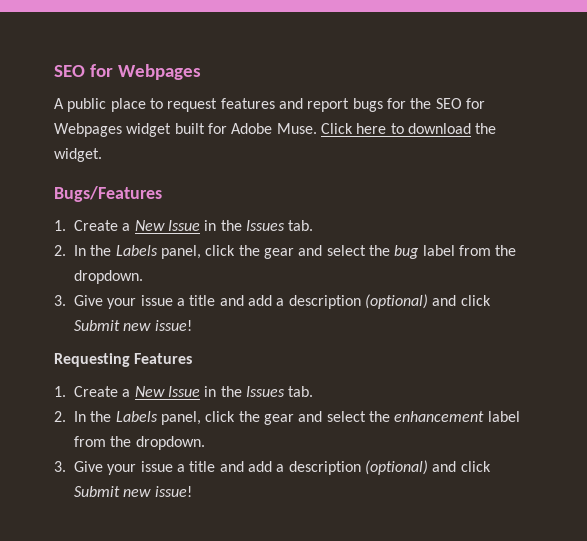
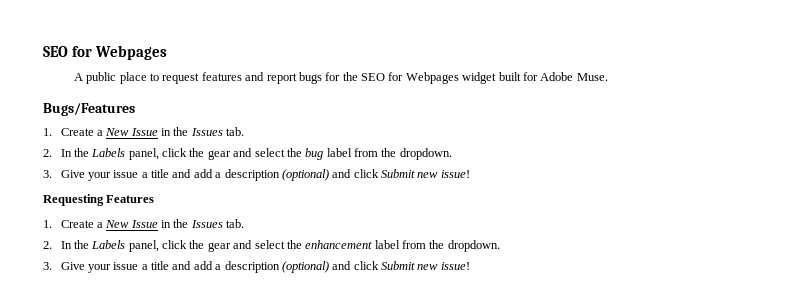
[320,123,497,134] [54,148,102,162] Click here to download the widget. -> (608, 77) none

